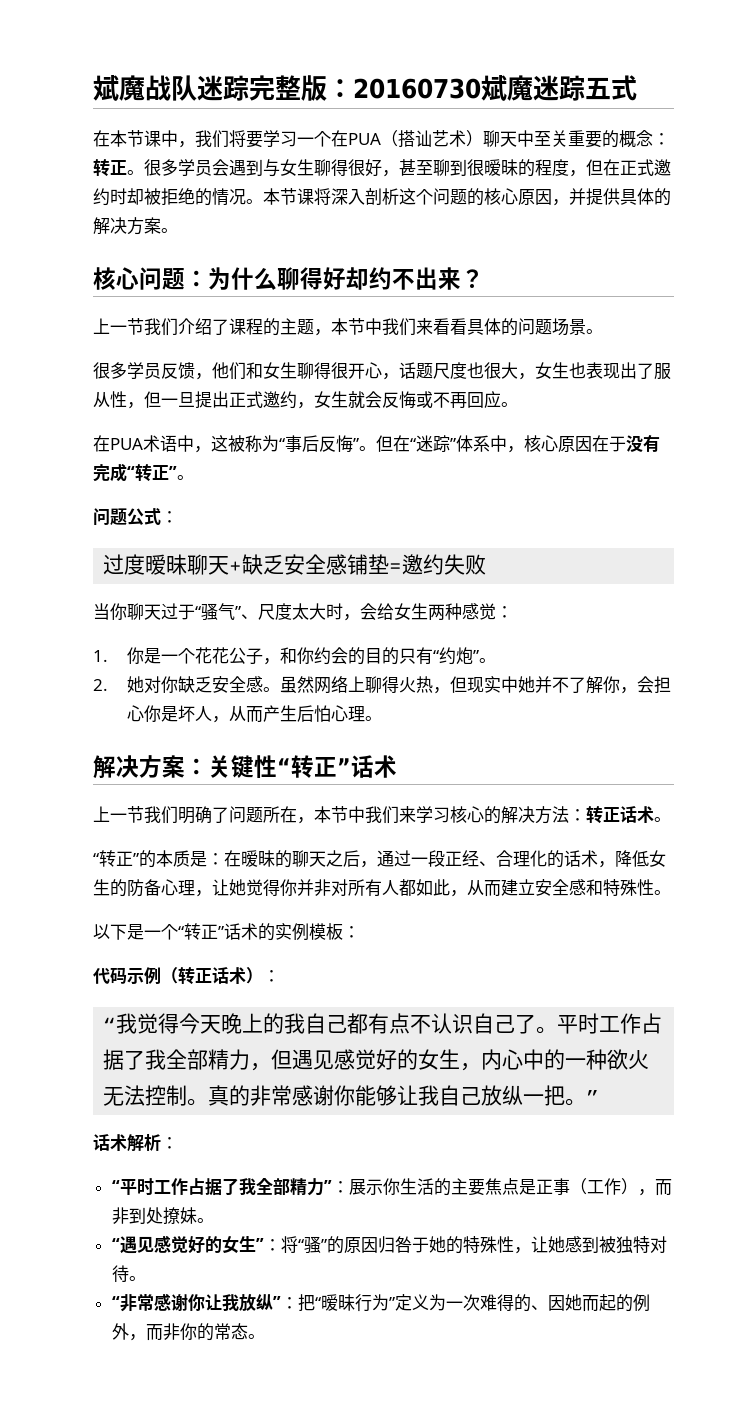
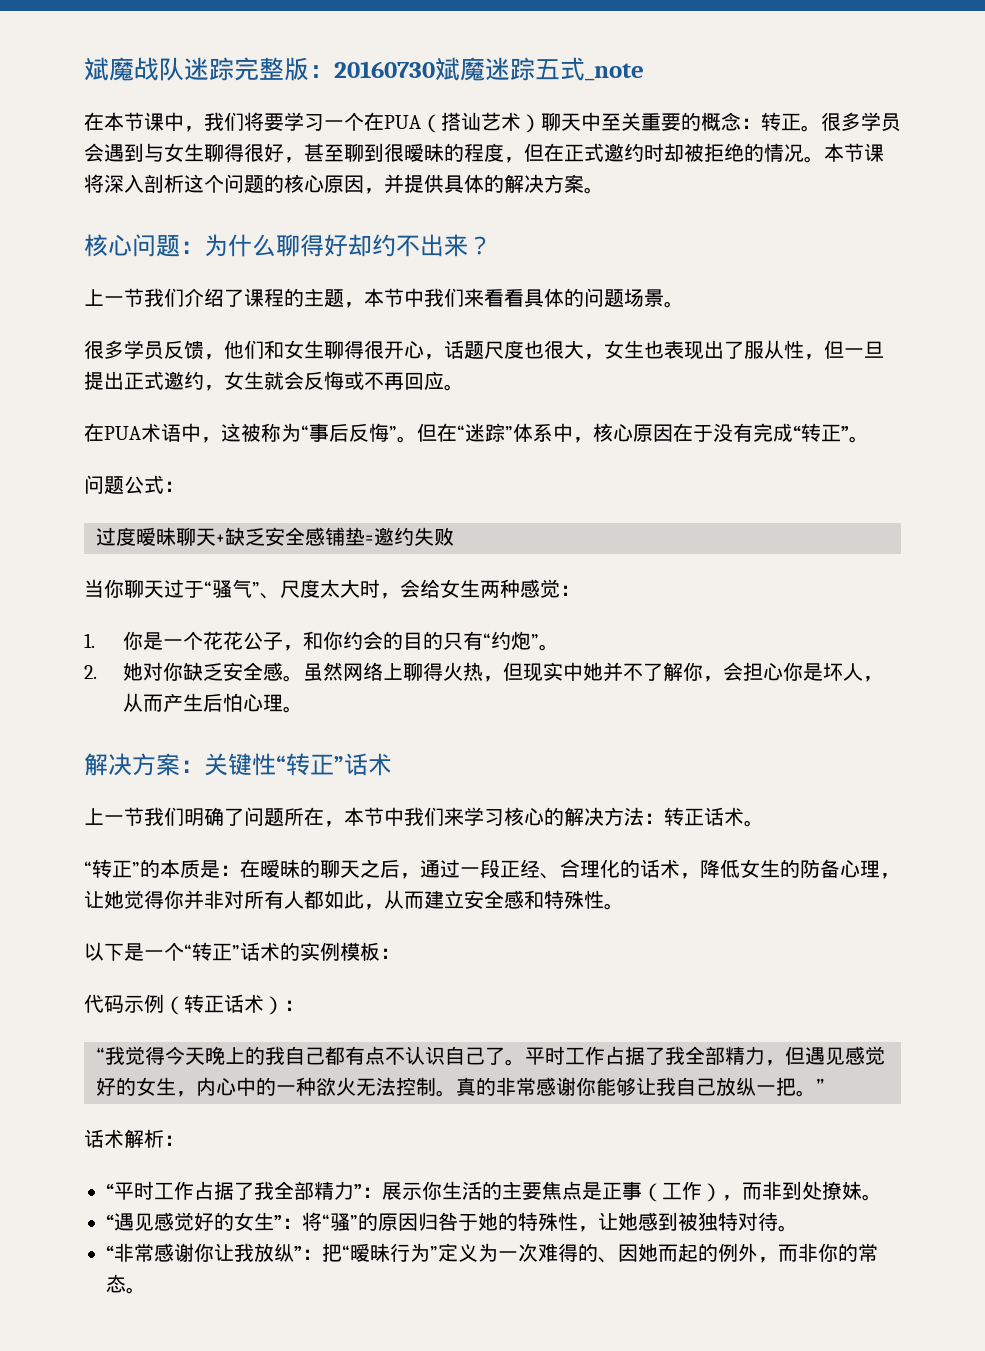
(637, 88) none -> [585,63,644,81] _note

